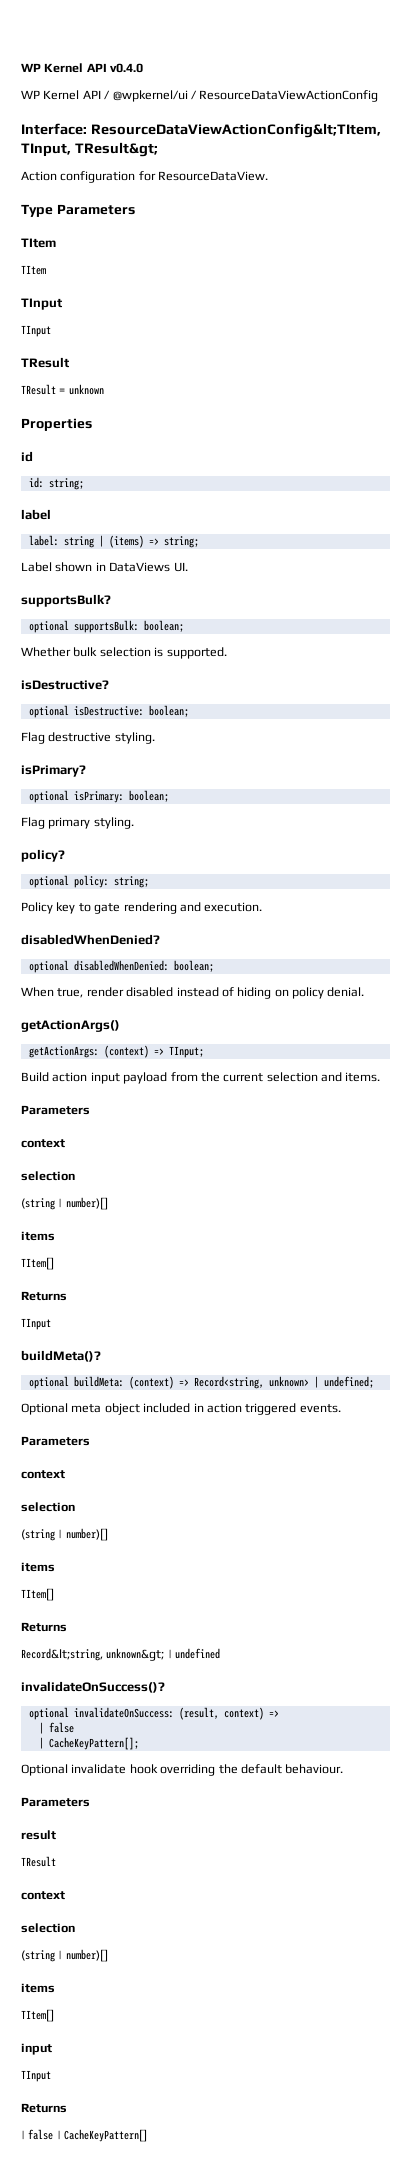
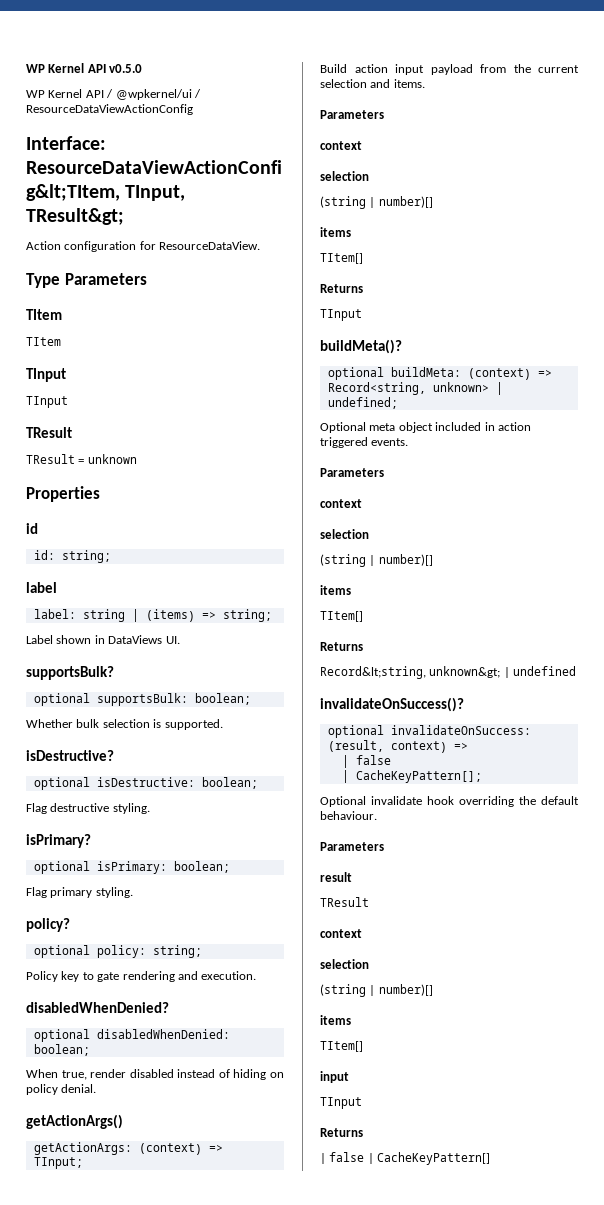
[21,63,144,73] WP Kernel API v0.4.0 -> [26,63,143,73] WP Kernel API v0.5.0

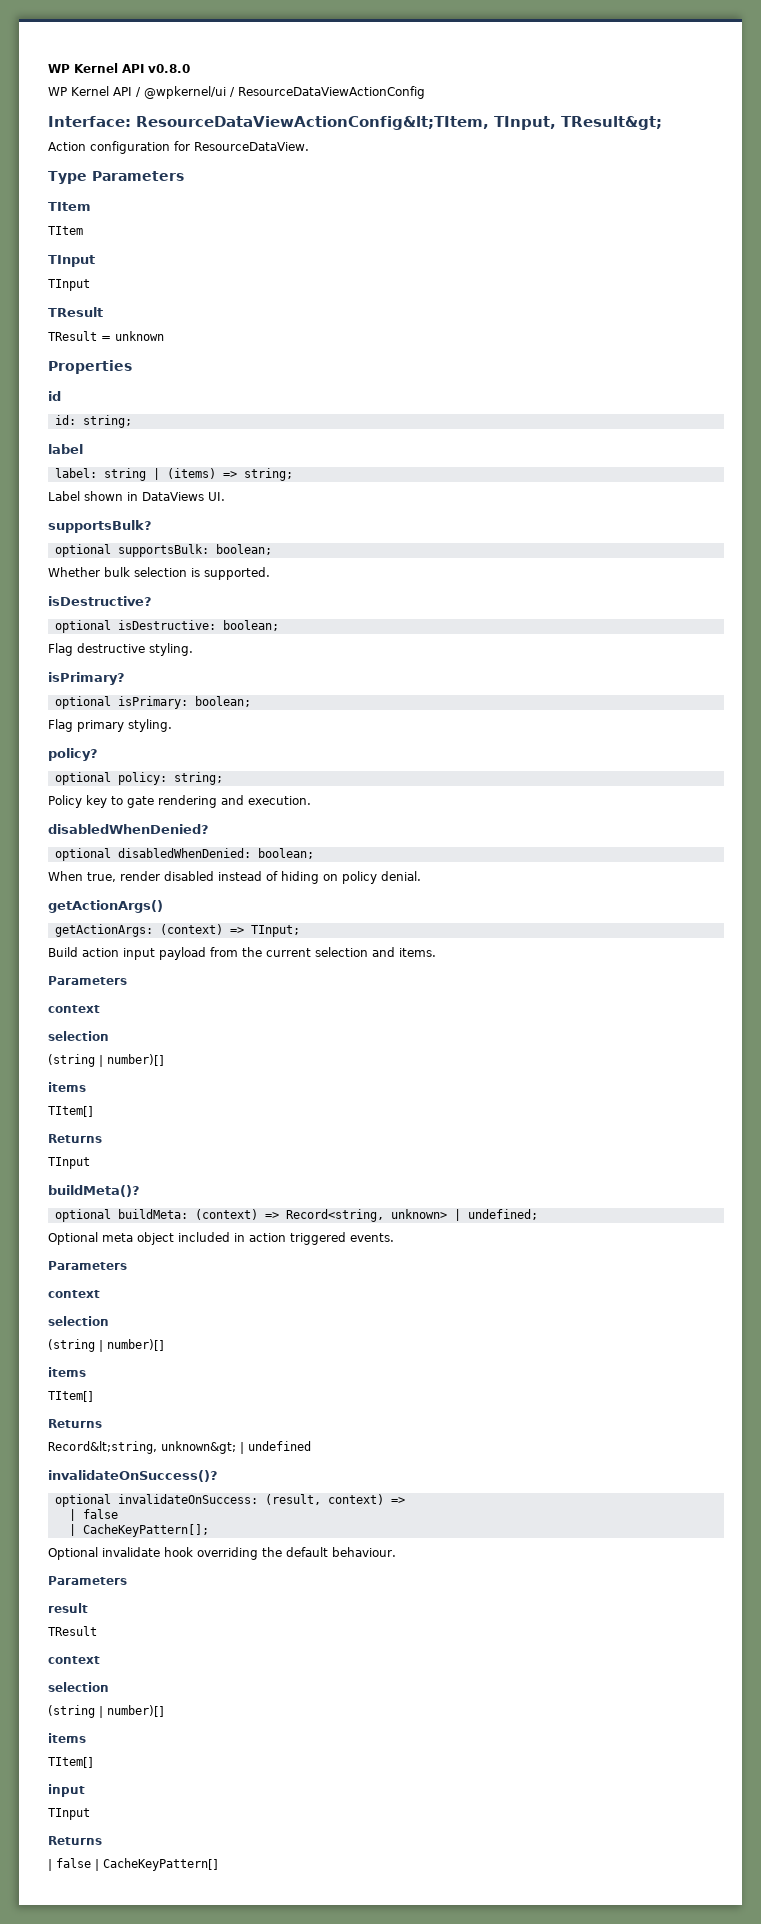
[26,63,143,73] WP Kernel API v0.5.0 -> [48,63,190,73] WP Kernel API v0.8.0

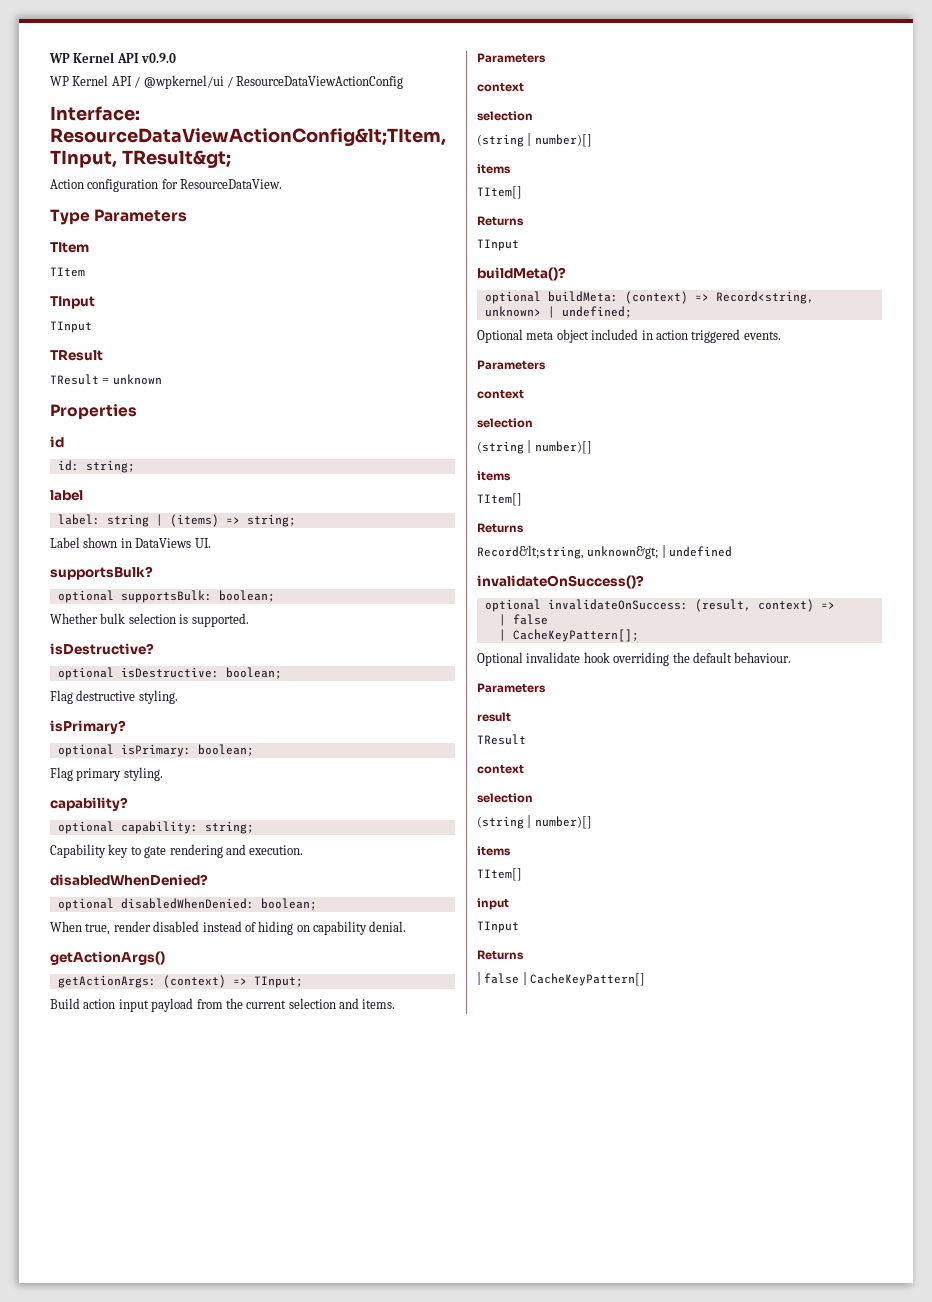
[48,63,190,73] WP Kernel API v0.8.0 -> [49,52,177,63] WP Kernel API v0.9.0
[48,748,98,761] [54,772,223,785] [48,795,82,808] policy? // optional policy: string; // Policy -> [50,797,128,811] [57,821,254,834] [50,844,106,858] capability? // optional capability: string; // Capability
[342,871,377,884] policy -> [313,921,367,935] capability

